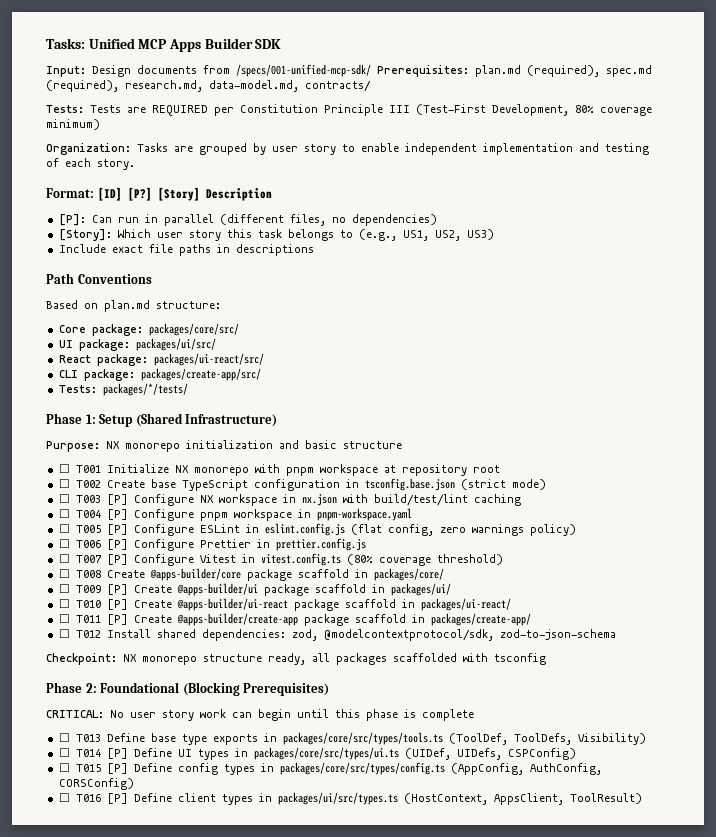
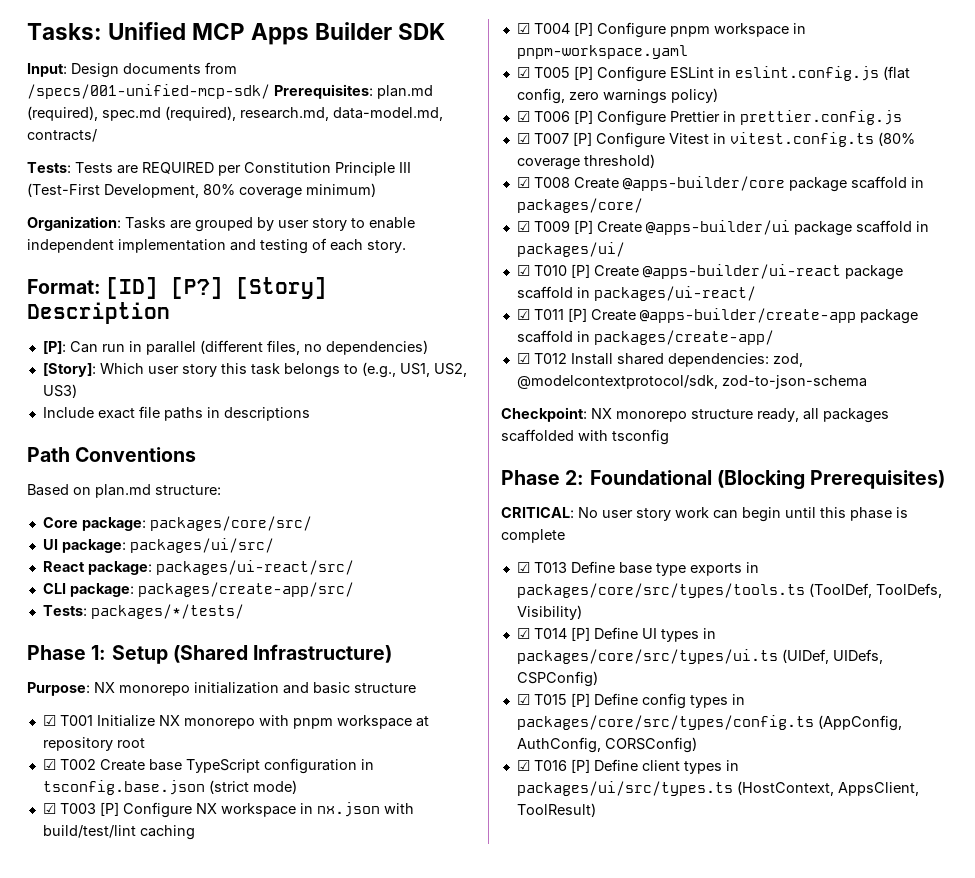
[58,464,70,473] ☐ -> [42,715,56,726] ☑
[58,479,70,488] ☐ -> [42,759,56,770] ☑
[58,494,70,503] ☐ -> [42,803,56,814] ☑
[58,509,70,518] ☐ -> [516,23,530,34] ☑
[58,524,70,533] ☐ -> [516,67,530,78] ☑
[58,539,70,548] ☐ -> [516,111,530,122] ☑
[58,554,70,563] ☐ -> [516,133,530,144] ☑
[58,569,70,578] ☐ -> [516,177,530,188] ☑
[58,584,70,593] ☐ -> [516,221,530,232] ☑
[58,599,70,608] ☐ -> [516,265,530,276] ☑
[58,614,70,623] ☐ -> [516,309,530,320] ☑
[58,629,70,638] ☐ -> [516,353,530,364] ☑
[58,733,70,742] ☐ -> [516,562,530,573] ☑
[58,748,70,757] ☐ -> [516,628,530,639] ☑
[58,763,70,772] ☐ -> [516,694,530,705] ☑
[58,793,70,802] ☐ -> [516,760,530,771] ☑

